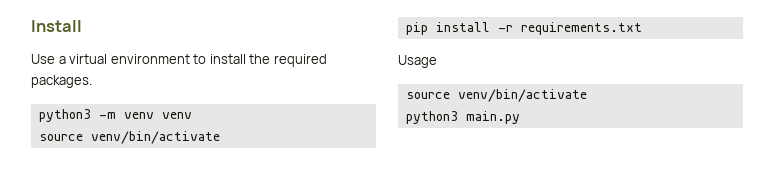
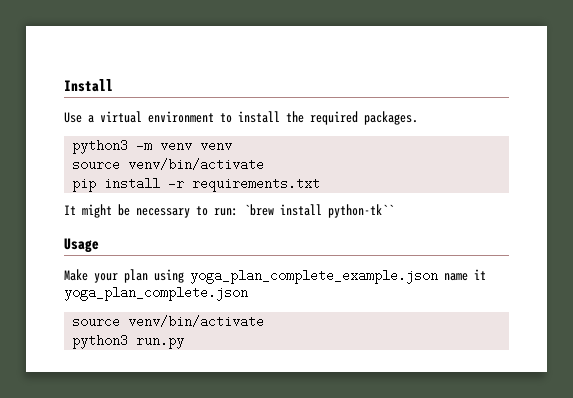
[398,55,437,68] Usage -> [64,204,394,218] [64,238,99,253] [64,269,486,284] [64,286,248,301] It might be necessary to run: `brew install python-tk`` // Usage // Make your plan using yoga_plan_complete_example.json name it yoga_plan_complete.json
[465,111,520,124] main.py -> [136,334,185,349] run.py

